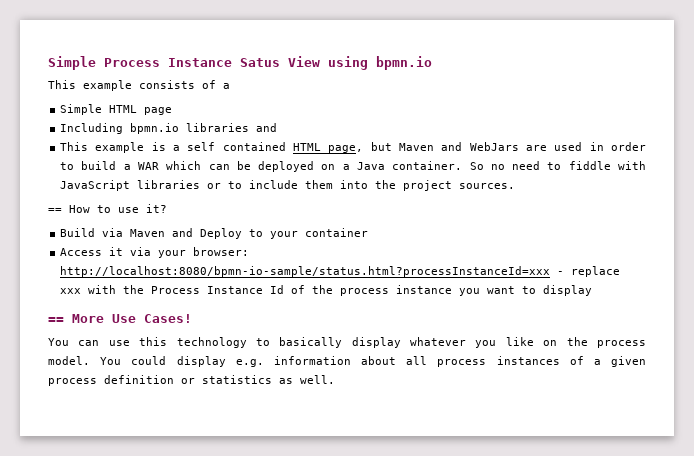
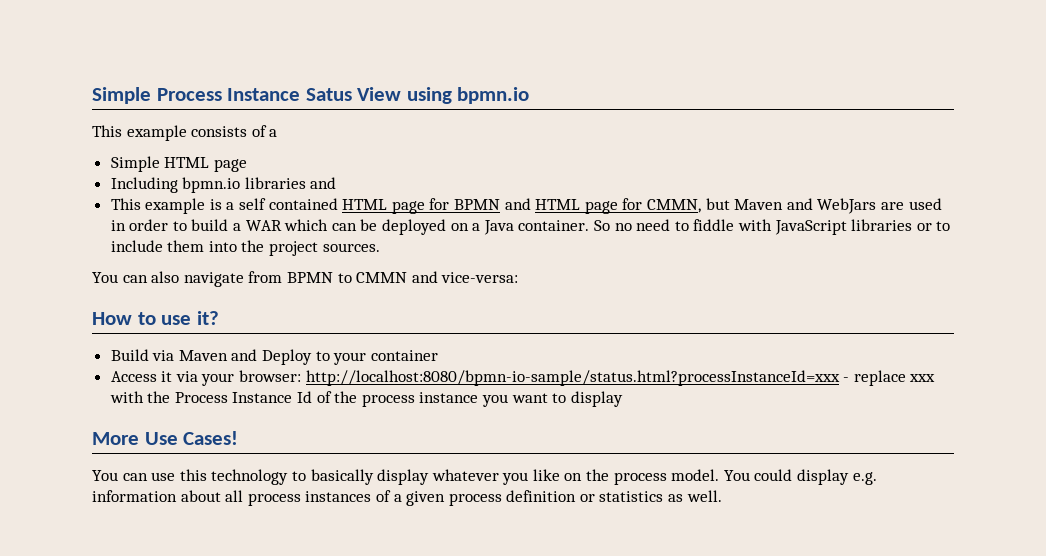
[328,145,364,153] page, -> [391,198,701,214] page for BPMN and HTML page for CMMN,
[48,208,62,213] == -> [92,271,519,287] You can also navigate from BPMN to CMMN and vice-versa: //
[48,317,64,323] == -> (623, 399) none

